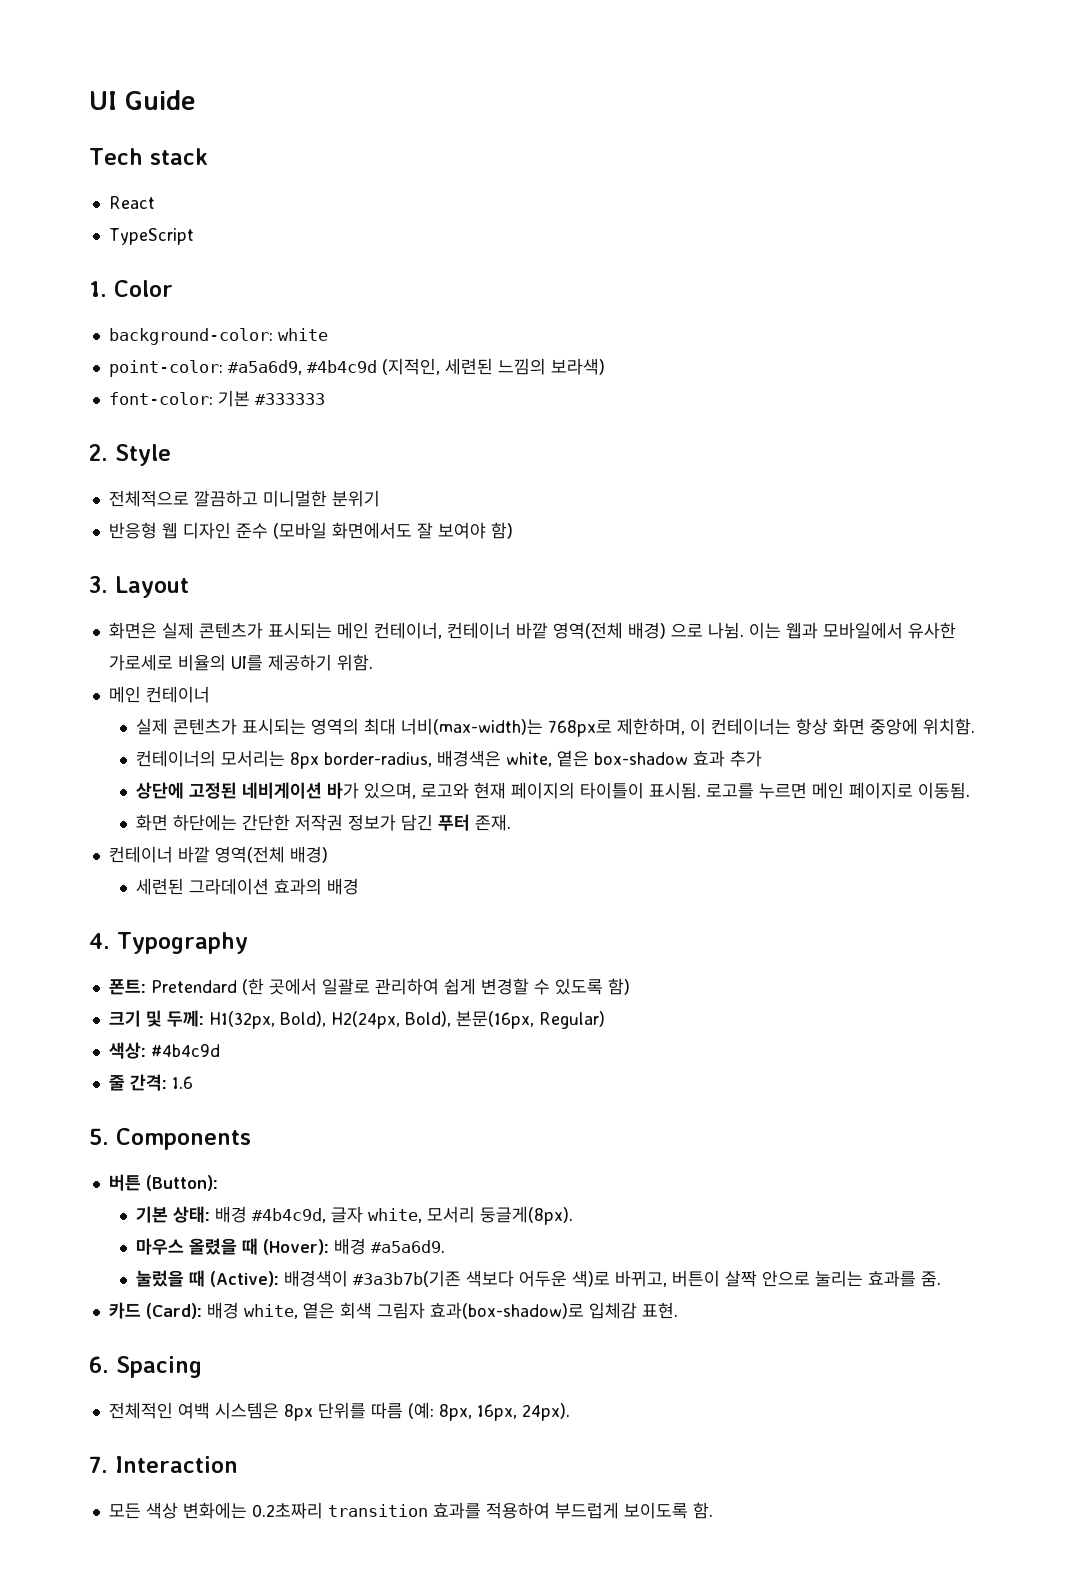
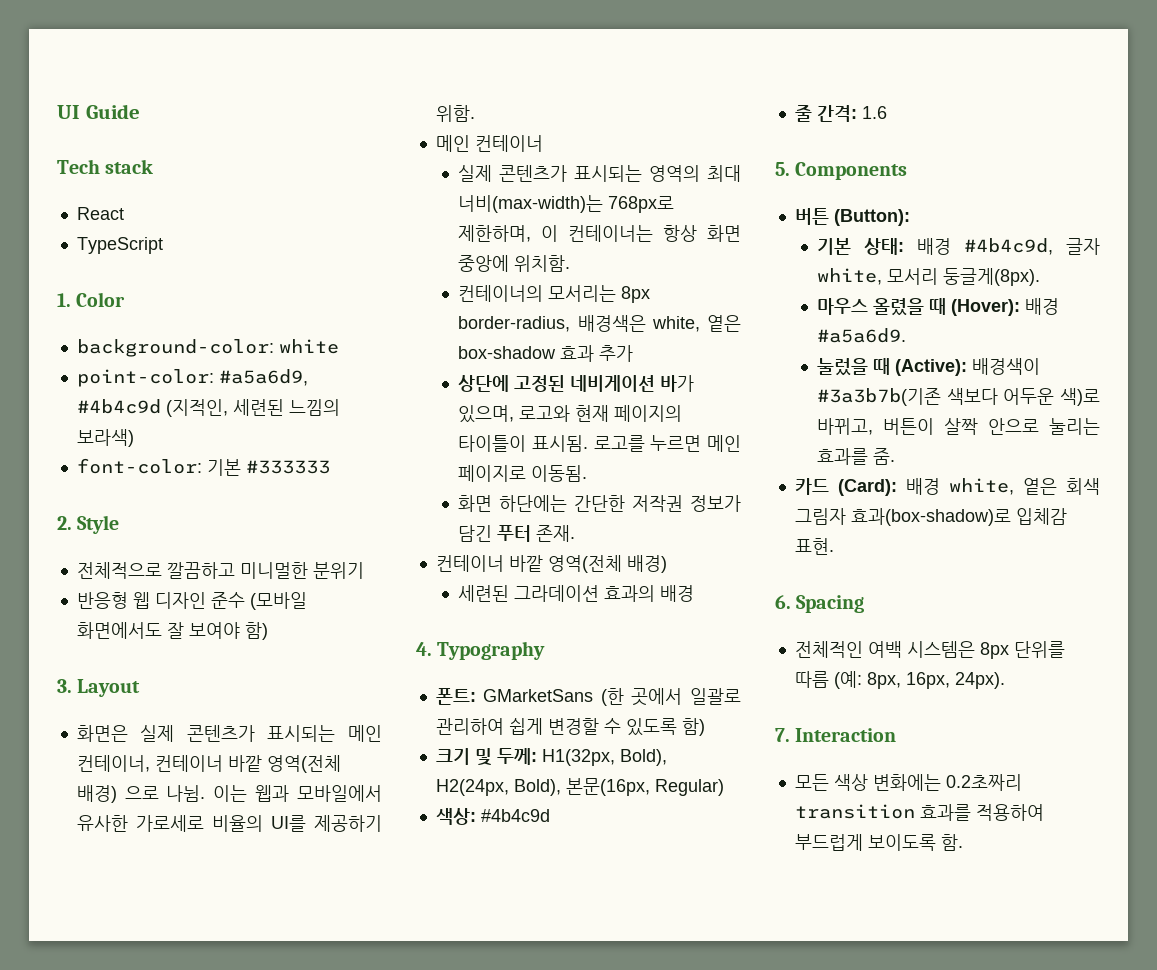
[150,980,237,993] Pretendard -> [483,689,594,702] GMarketSans

